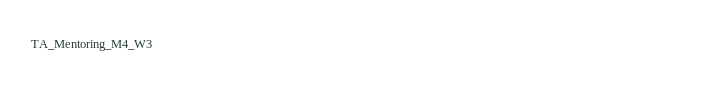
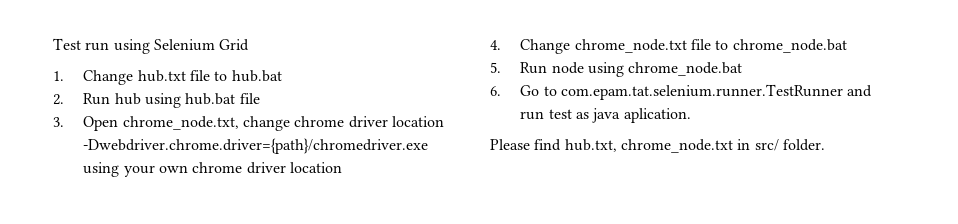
[31,40,152,51] TA_Mentoring_M4_W3 -> [53,38,250,54] [53,70,282,85] [53,93,260,108] [53,116,444,131] [83,138,429,154] [83,162,342,177] [490,39,847,54] [490,62,743,77] [490,84,873,100] [520,108,691,123] [490,139,825,153] Test run using Selenium Grid // 1. Change hub.txt file to hub.bat // 2. Run hub using hub.bat file // 3. Open chrome_node.txt, change chrome driver location -Dwebdriver.chrome.driver={path}/chromedriver.exe using your own chrome driver location // 4. Change chrome_node.txt file to chrome_node.bat // 5. Run node using chrome_node.bat // 6. Go to com.epam.tat.selenium.runner.TestRunner and run test as java aplication. // Please find hub.txt, chrome_node.txt in src/ folder.

